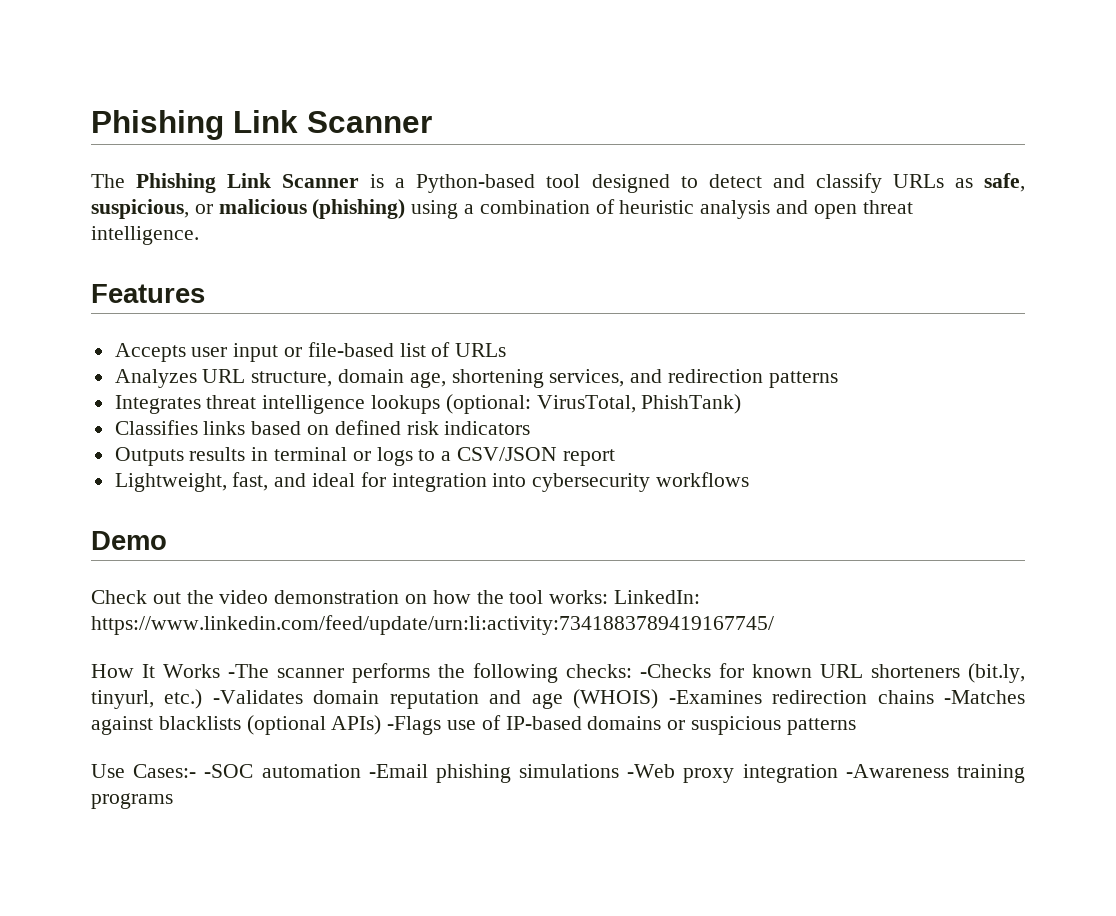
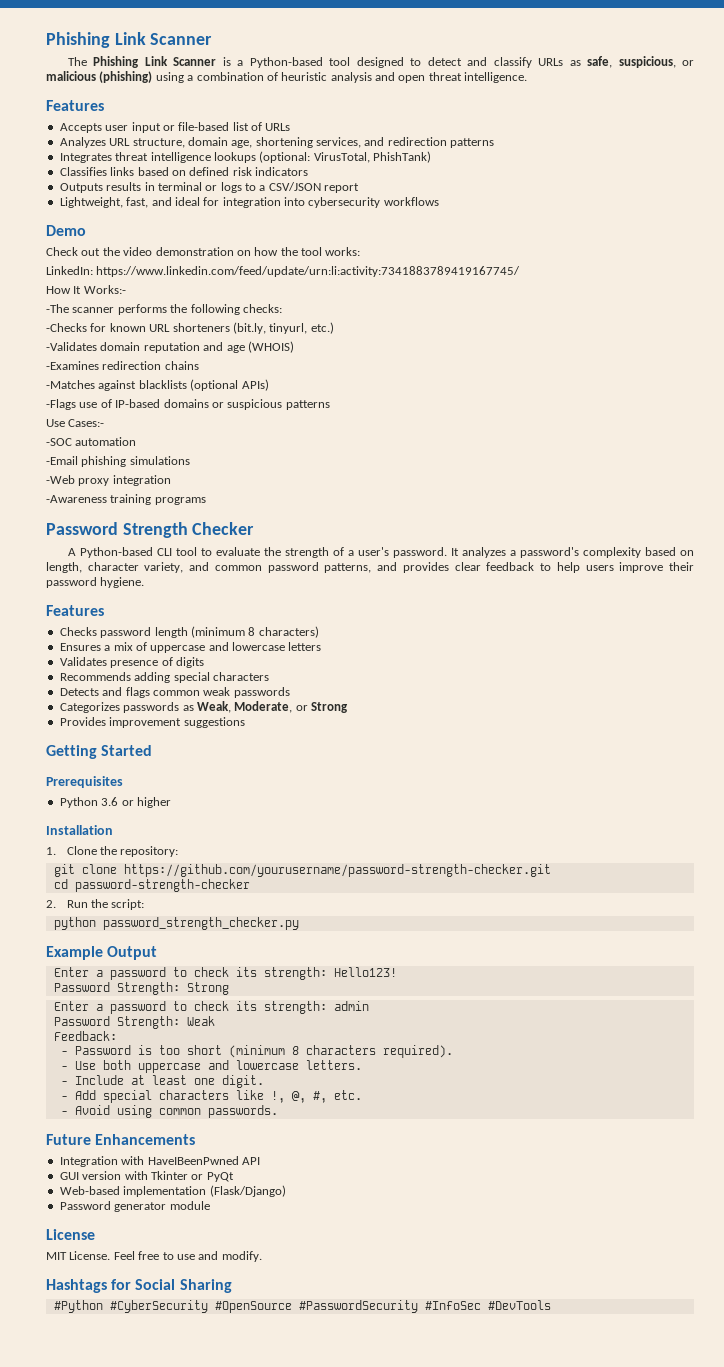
(609, 597) none -> (361, 251) //
[163,664,220,678] Works -> [83,285,126,294] Works:- //
(632, 671) none -> (282, 308) //
(203, 699) none -> (334, 328) //
(659, 699) none -> (294, 347) //
(934, 697) none -> (199, 365) //
(382, 725) none -> (269, 385) //
(197, 771) none -> (105, 423) //
(361, 771) none -> (137, 441) //
(620, 771) none -> (190, 460) //
(838, 773) none -> (171, 480) //
(173, 801) none -> [46,522,255,538] [67,547,695,558] [46,562,695,573] [46,577,145,588] [46,605,104,616] [59,626,319,638] [59,642,322,653] [59,657,204,668] [59,672,269,683] [59,687,290,698] [59,701,348,713] [59,717,245,728] [46,745,153,759] [46,776,123,788] [59,797,171,808] [46,825,113,835] [46,846,179,857] [53,864,551,877] [53,879,250,892] [46,899,145,910] [53,917,299,930] [46,946,158,960] [53,967,397,980] [53,982,229,995] [53,1001,369,1014] [53,1016,215,1029] [53,1031,117,1041] [60,1045,453,1058] [60,1060,362,1073] [60,1075,264,1088] [60,1090,362,1103] [60,1105,278,1118] [46,1134,196,1145] [59,1156,260,1167] [59,1171,234,1182] [59,1185,286,1197] [59,1201,210,1212] [46,1229,95,1240] [46,1251,262,1262] [46,1279,232,1293] [53,1300,551,1313] // Password Strength Checker // A Python-based CLI tool to evaluate the strength of a user's password. It analyzes a password's complexity based on length, character variety, and common password patterns, and provides clear feedback to help users improve their password hygiene. // Features // Checks password length (minimum 8 characters) // Ensures a mix of uppercase and lowercase letters // Validates presence of digits // Recommends adding special characters // Detects and flags common weak passwords // Categorizes passwords as Weak, Moderate, or Strong // Provides improvement suggestions // Getting Started // Prerequisites // Python 3.6 or higher // Installation // 1. Clone the repository: // git clone https://github.com/yourusername/password-strength-checker.git // cd password-strength-checker // 2. Run the script: // python password_strength_checker.py // Example Output // Enter a password to check its strength: Hello123! // Password Strength: Strong // Enter a password to check its strength: admin // Password Strength: Weak // Feedback: // - Password is too short (minimum 8 characters required). // - Use both uppercase and lowercase letters. // - Include at least one digit. // - Add special characters like !, @, #, etc. // - Avoid using common passwords. // Future Enhancements // Integration with HaveIBeenPwned API // GUI version with Tkinter or PyQt // Web-based implementation (Flask/Django) // Password generator module // License // MIT License. Feel free to use and modify. // Hashtags for Social Sharing // #Python #CyberSecurity #OpenSource #PasswordSecurity #InfoSec #DevTools

